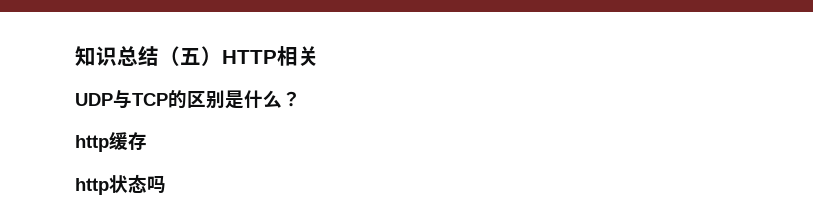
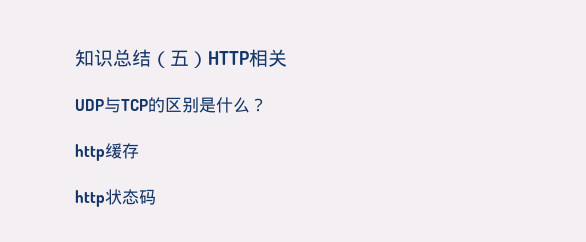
[147,175,166,193] 吗 -> [139,189,156,205] 码

